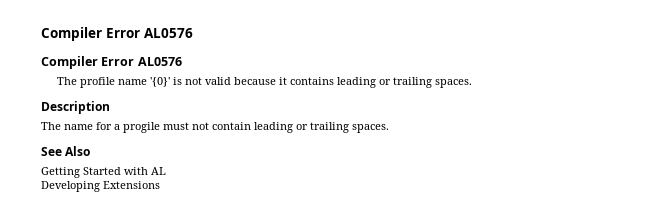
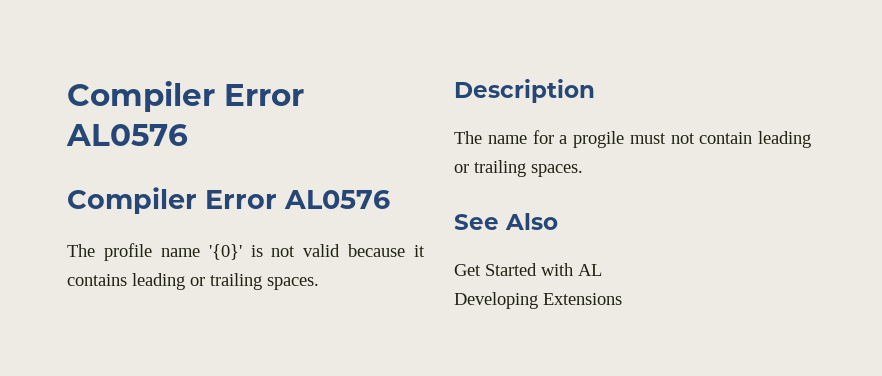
[41,167,80,178] Getting -> [454,264,481,276] Get

